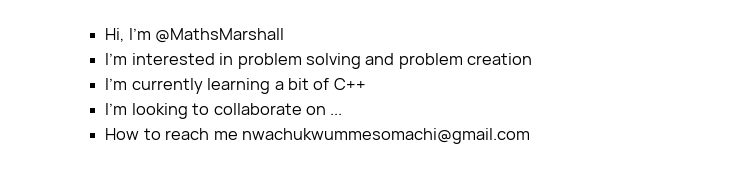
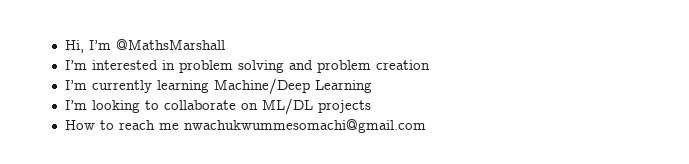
[274,78,366,90] a bit of C++ -> [213,78,372,95] Machine/Deep Learning
[330,113,343,115] ... -> [261,98,371,115] ML/DL projects

